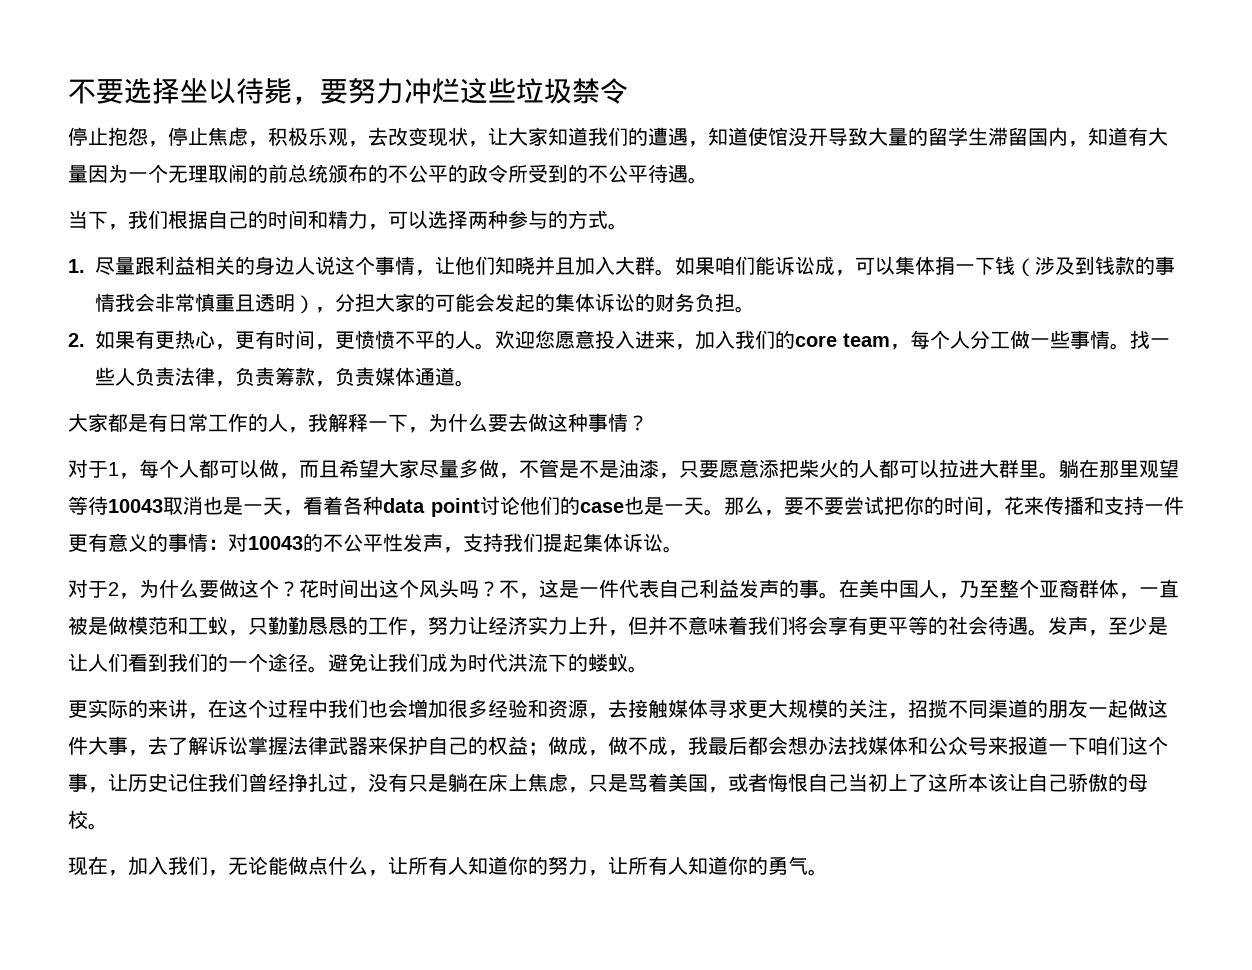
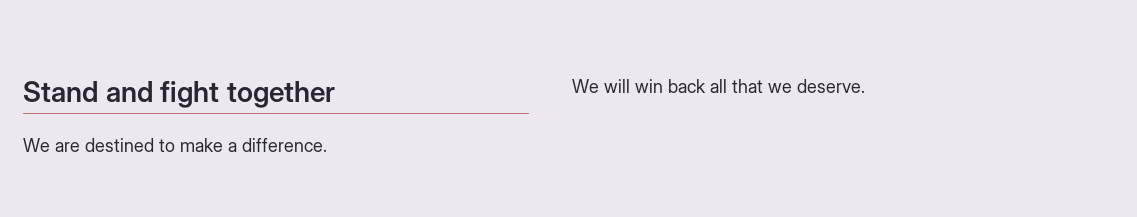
[68,78,628,105] [68,127,1168,147] [68,164,708,184] [68,210,628,230] [68,256,1175,277] [95,293,755,314] [68,330,1170,350] [95,367,475,387] [68,413,648,433] [68,459,1179,479] [68,496,1184,517] [68,533,683,553] [68,579,1179,599] [68,616,1168,636] [68,653,648,673] [68,699,1168,719] [68,736,1168,756] [68,773,1148,793] [68,810,108,830] [68,856,828,876] 不要选择坐以待毙，要努力冲烂这些垃圾禁令 // 停止抱怨，停止焦虑，积极乐观，去改变现状，让大家知道我们的遭遇，知道使馆没开导致大量的留学生滞留国内，知道有大量因为一个无理取闹的前总统颁布的不公平的政令所受到的不公平待遇。 // 当下，我们根据自己的时间和精力，可以选择两种参与的方式。 // 1.尽量跟利益相关的身边人说这个事情，让他们知晓并且加入大群。如果咱们能诉讼成，可以集体捐一下钱（涉及到钱款的事情我会非常慎重且透明），分担大家的可能会发起的集体诉讼的财务负担。 // 2.如果有更热心，更有时间，更愤愤不平的人。欢迎您愿意投入进来，加入我们的core team，每个人分工做一些事情。找一些人负责法律，负责筹款，负责媒体通道。 // 大家都是有日常工作的人，我解释一下，为什么要去做这种事情？ // 对于1，每个人都可以做，而且希望大家尽量多做，不管是不是油漆，只要愿意添把柴火的人都可以拉进大群里。躺在那里观望等待10043取消也是一天，看着各种data point讨论他们的case也是一天。那么，要不要尝试把你的时间，花来传播和支持一件更有意义的事情：对10043的不公平性发声，支持我们提起集体诉讼。 // 对于2，为什么要做这个？花时间出这个风头吗？不，这是一件代表自己利益发声的事。在美中国人，乃至整个亚裔群体，一直被是做模范和工蚁，只勤勤恳恳的工作，努力让经济实力上升，但并不意味着我们将会享有更平等的社会待遇。发声，至少是让人们看到我们的一个途径。避免让我们成为时代洪流下的蝼蚁。 // 更实际的来讲，在这个过程中我们也会增加很多经验和资源，去接触媒体寻求更大规模的关注，招揽不同渠道的朋友一起做这件大事，去了解诉讼掌握法律武器来保护自己的权益；做成，做不成，我最后都会想办法找媒体和公众号来报道一下咱们这个事，让历史记住我们曾经挣扎过，没有只是躺在床上焦虑，只是骂着美国，或者悔恨自己当初上了这所本该让自己骄傲的母校。 // 现在，加入我们，无论能做点什么，让所有人知道你的努力，让所有人知道你的勇气。 -> [23,81,335,108] [23,138,327,152] [572,79,865,93] Stand and fight together // We are destined to make a difference. // We will win back all that we deserve.

